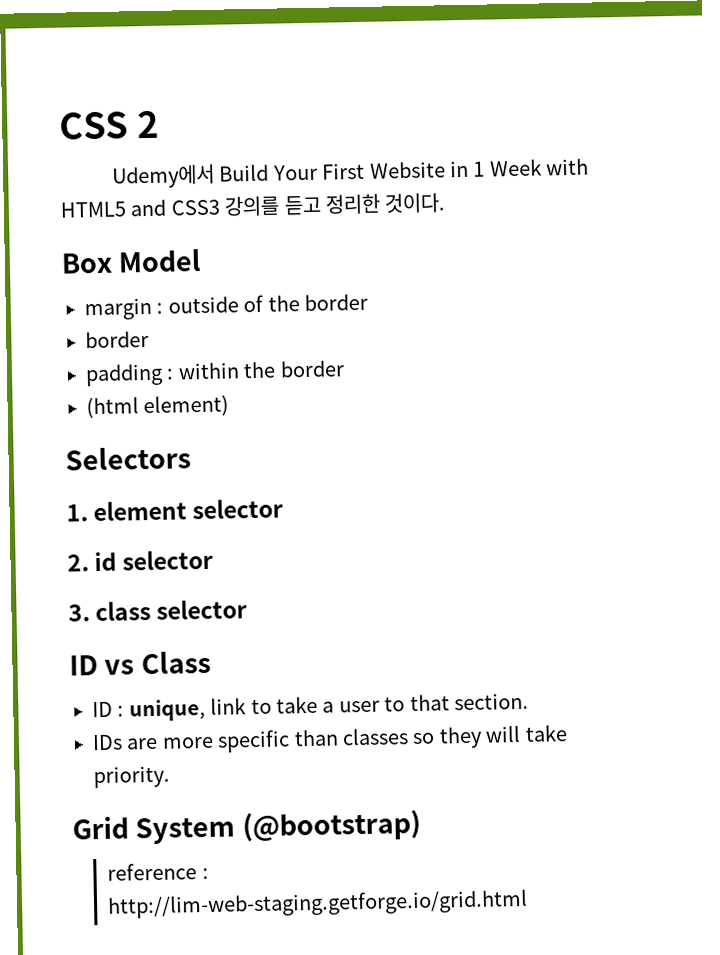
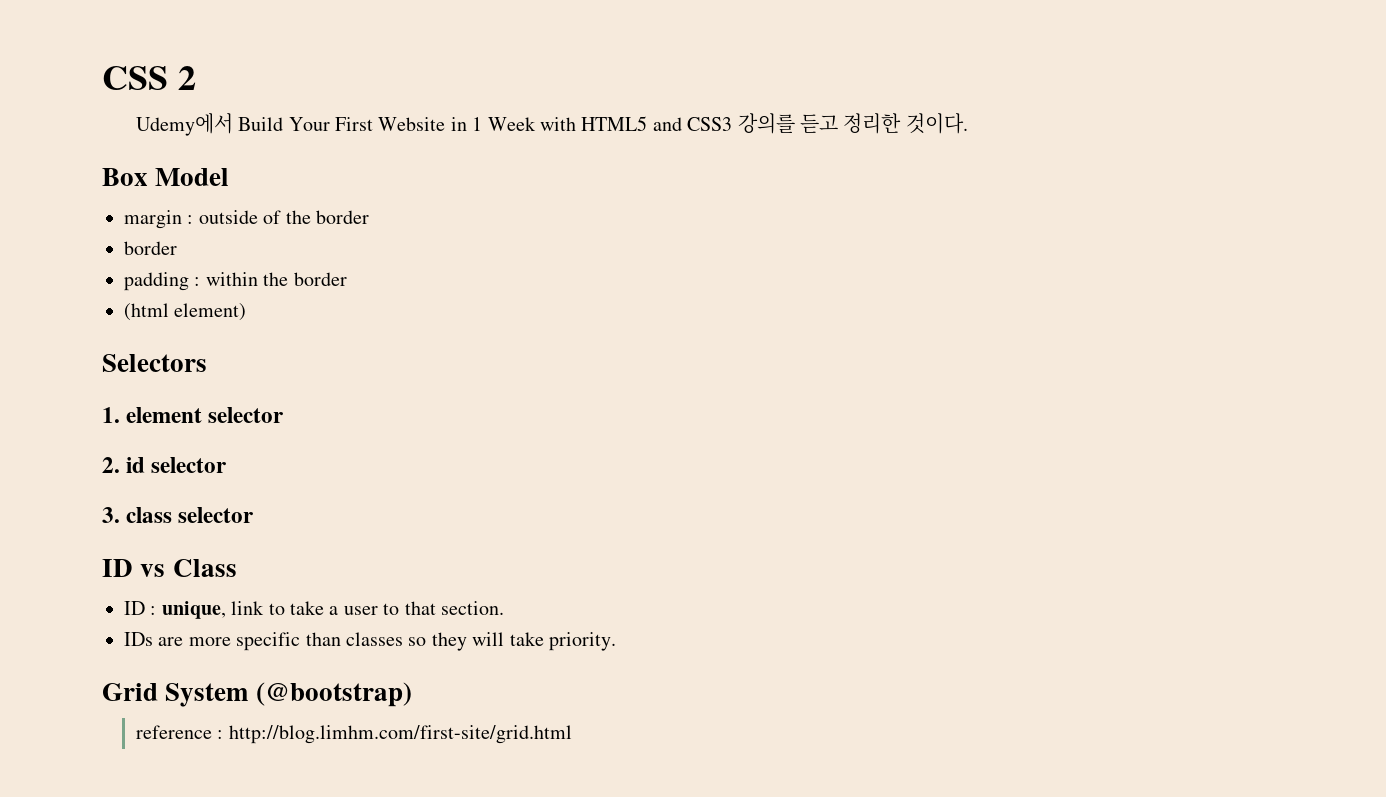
[107,888,529,919] http://lim-web-staging.getforge.io/grid.html -> [228,725,572,744] http://blog.limhm.com/first-site/grid.html

